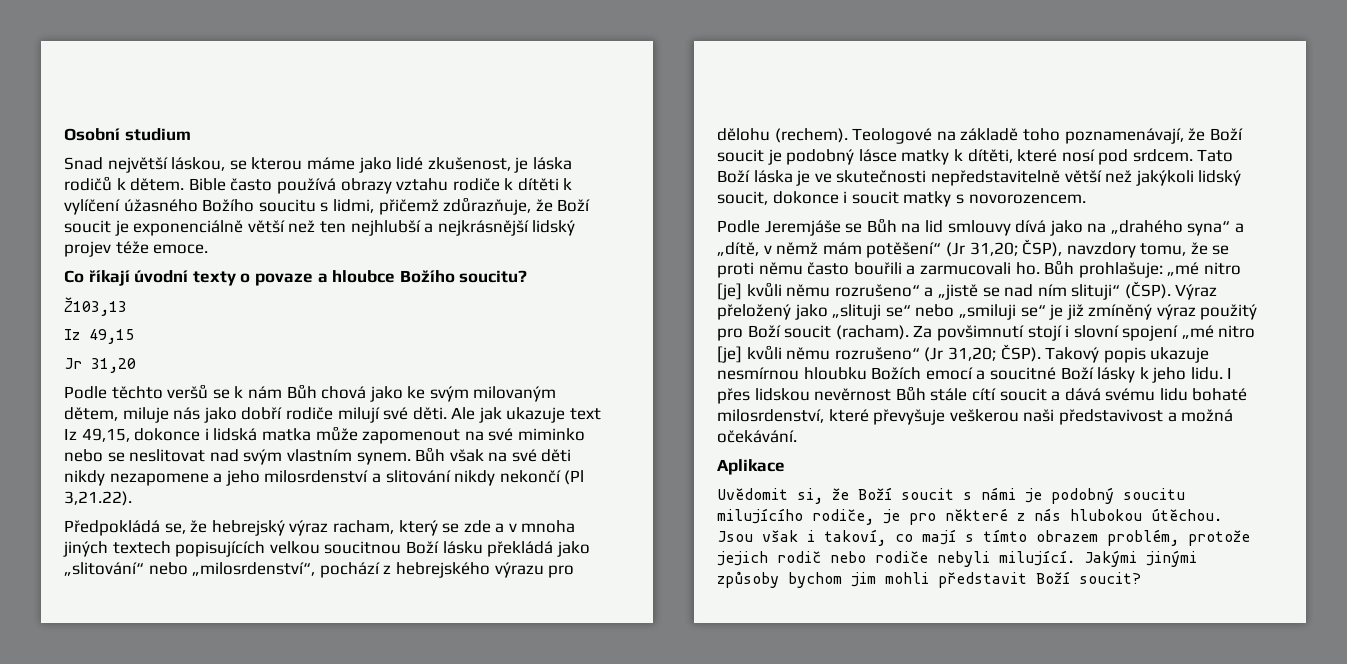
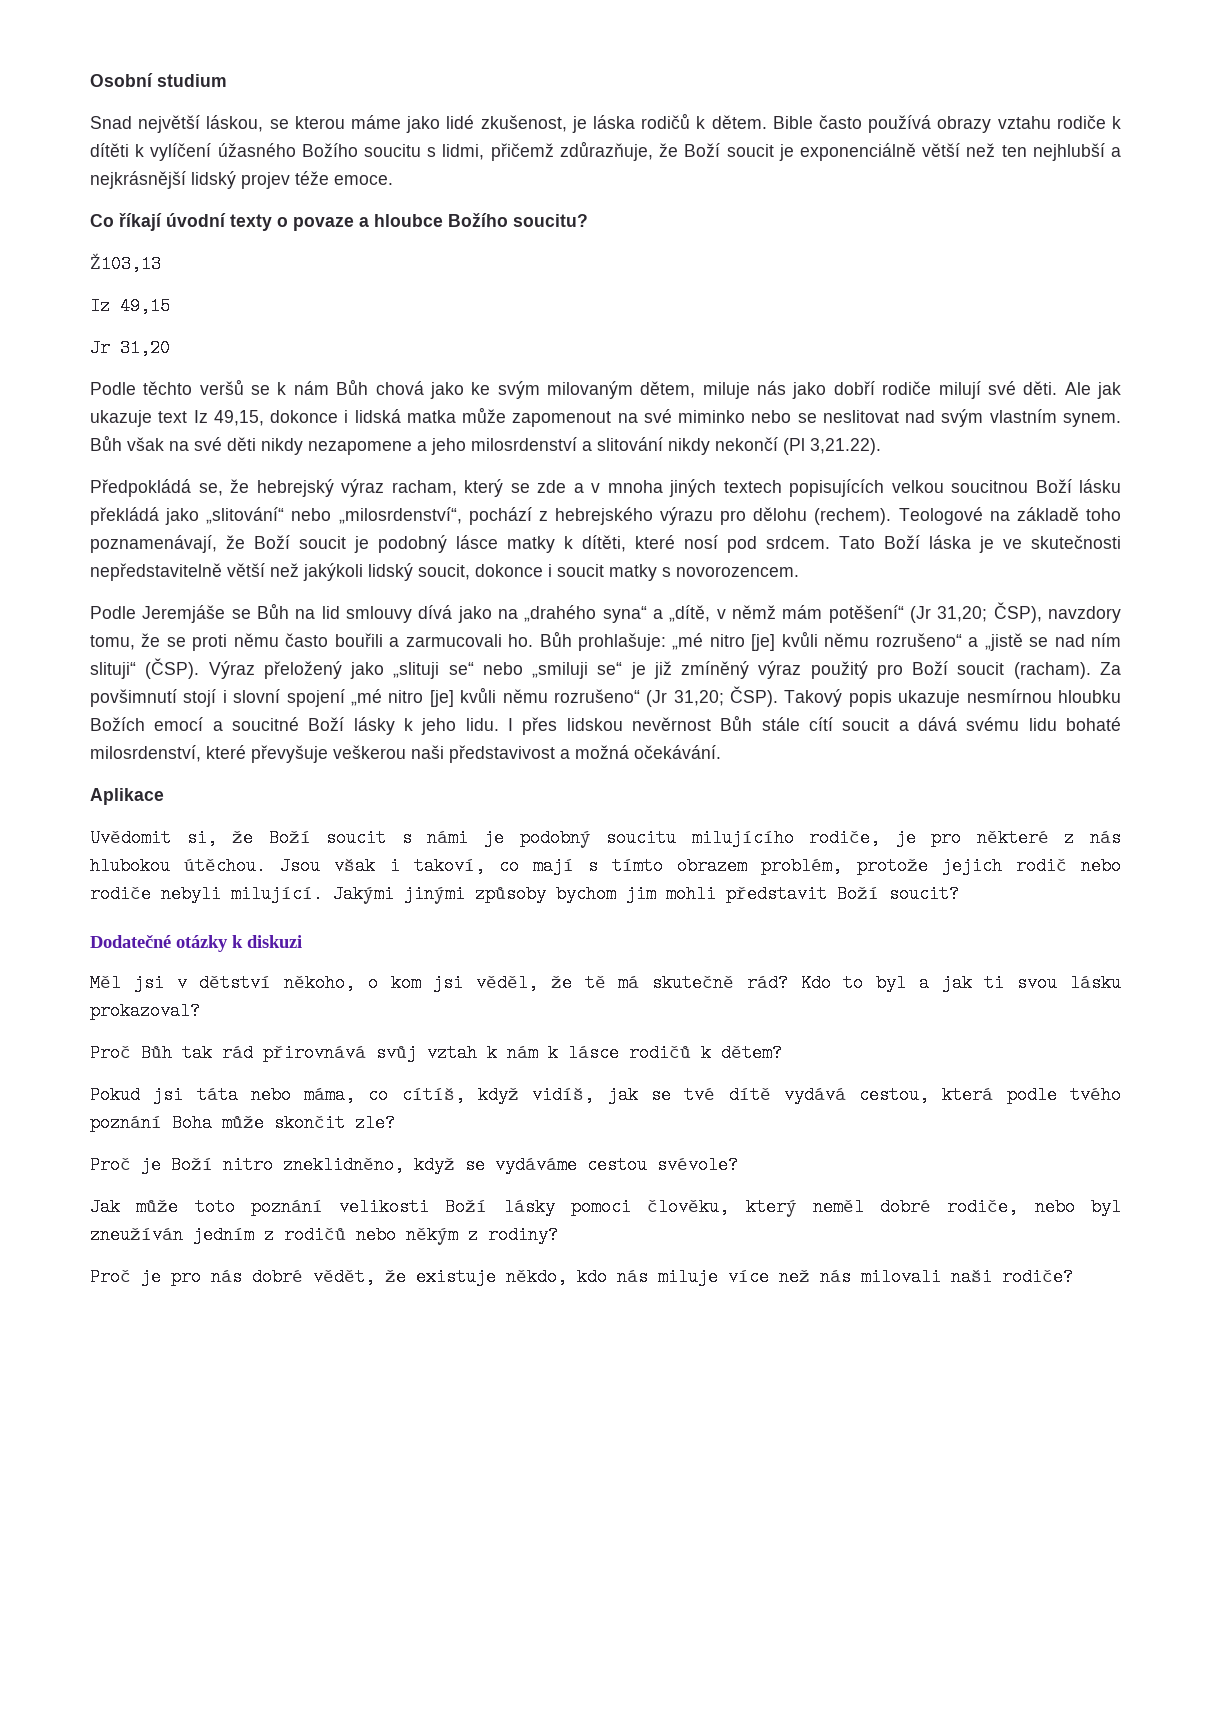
(1141, 578) none -> [90,935,302,952] [90,974,1122,992] [90,1002,200,1020] [90,1044,782,1062] [90,1086,1121,1104] [90,1114,395,1132] [90,1156,738,1174] [90,1198,1122,1217] [90,1226,558,1245] [90,1268,1073,1286] // Dodatečné otázky k diskuzi // Měl jsi v dětství někoho, o kom jsi věděl, že tě má skutečně rád? Kdo to byl a jak ti svou lásku prokazoval? // Proč Bůh tak rád přirovnává svůj vztah k nám k lásce rodičů k dětem? // Pokud jsi táta nebo máma, co cítíš, když vidíš, jak se tvé dítě vydává cestou, která podle tvého poznání Boha může skončit zle? // Proč je Boží nitro zneklidněno, když se vydáváme cestou svévole? // Jak může toto poznání velikosti Boží lásky pomoci člověku, který neměl dobré rodiče, nebo byl zneužíván jedním z rodičů nebo někým z rodiny? // Proč je pro nás dobré vědět, že existuje někdo, kdo nás miluje více než nás milovali naši rodiče?

